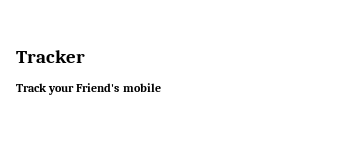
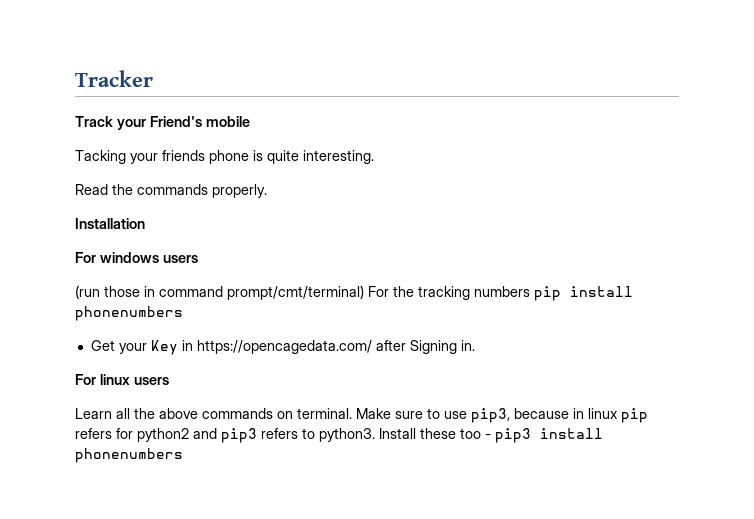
(161, 87) none -> [75,150,374,164] [75,184,267,198] [75,218,145,229] [75,252,198,263] [75,285,633,301] [75,306,183,321] [90,340,475,355] [75,374,169,385] [75,408,648,423] [75,428,603,443] [75,448,183,463] // Tacking your friends phone is quite interesting. // Read the commands properly. // Installation // For windows users // (run those in command prompt/cmt/terminal) For the tracking numbers pip install phonenumbers // Get your Key in https://opencagedata.com/ after Signing in. // For linux users // Learn all the above commands on terminal. Make sure to use pip3, because in linux pip refers for python2 and pip3 refers to python3. Install these too - pip3 install phonenumbers

